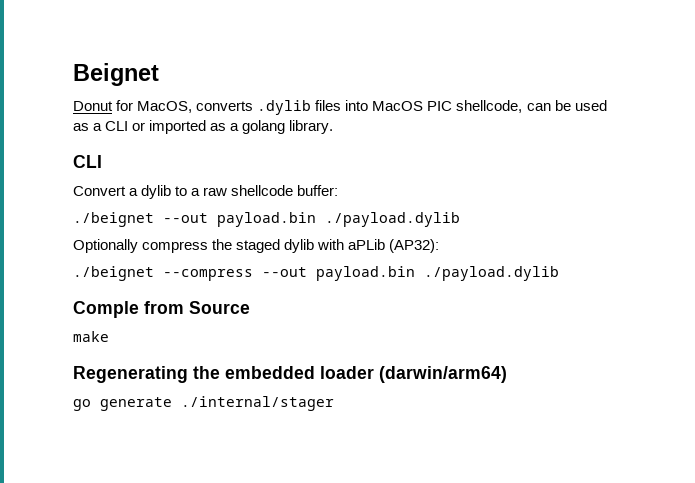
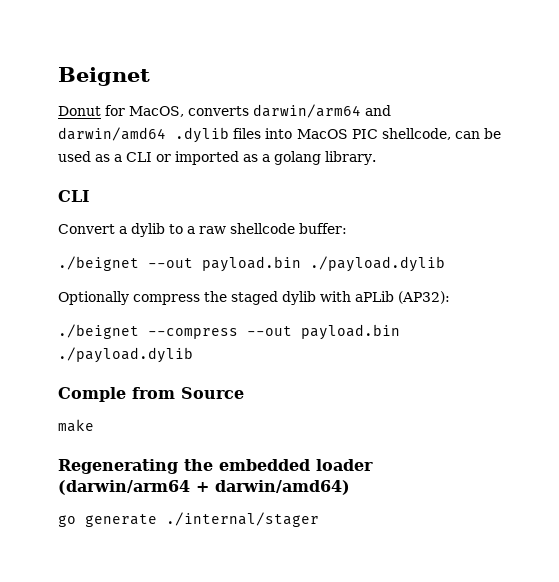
(254, 106) none -> [253,104,391,118] [58,127,166,141] darwin/arm64 and darwin/amd64
[379,366,507,383] (darwin/arm64) -> [58,480,350,495] (darwin/arm64 + darwin/amd64)

